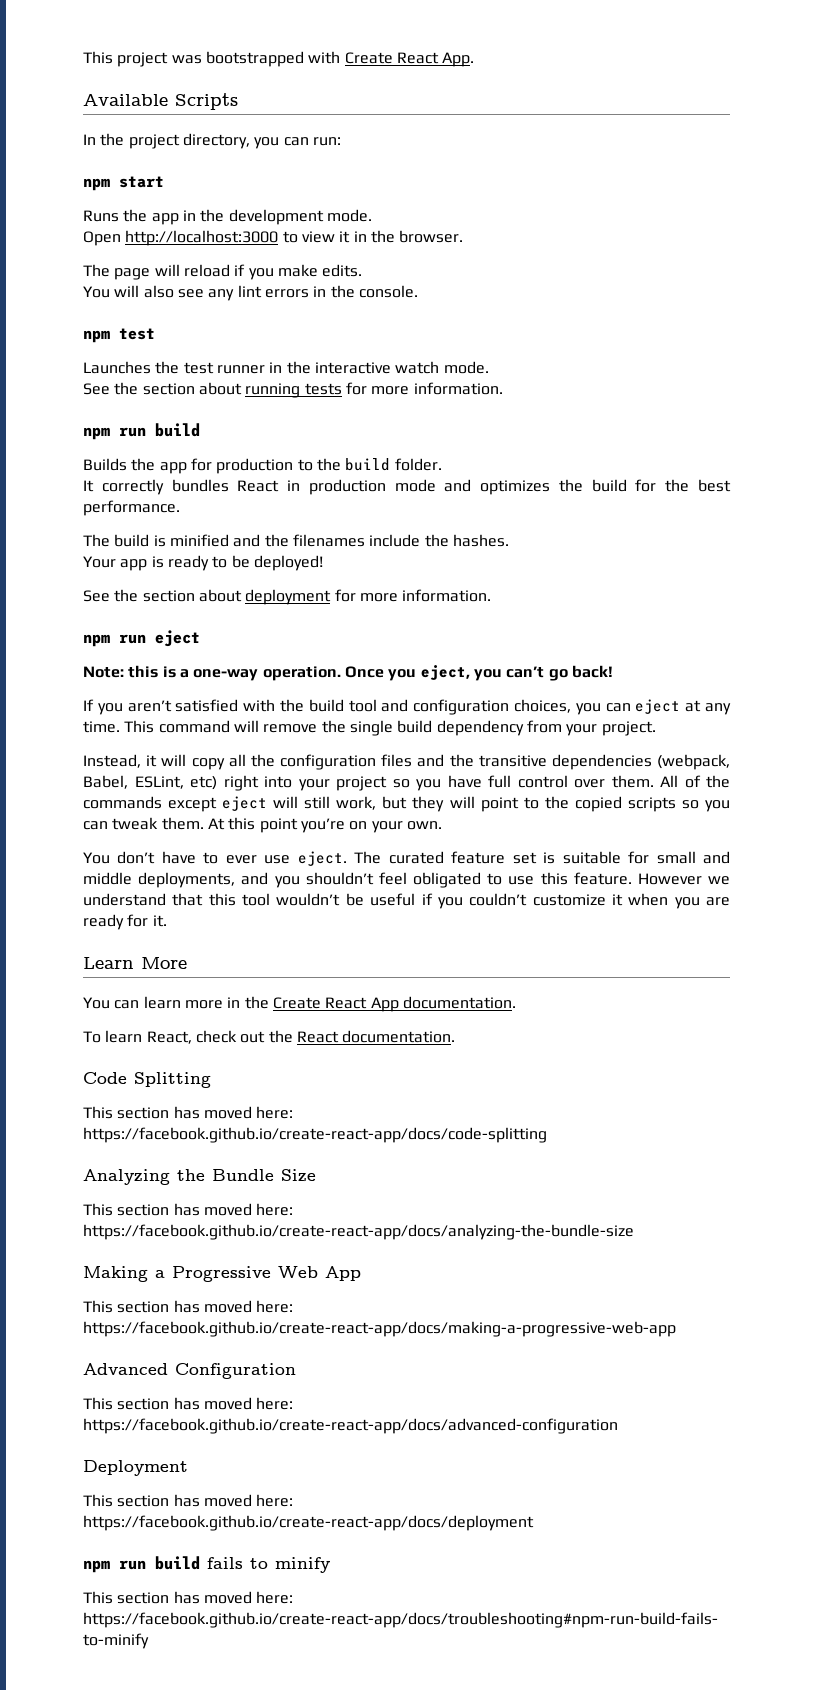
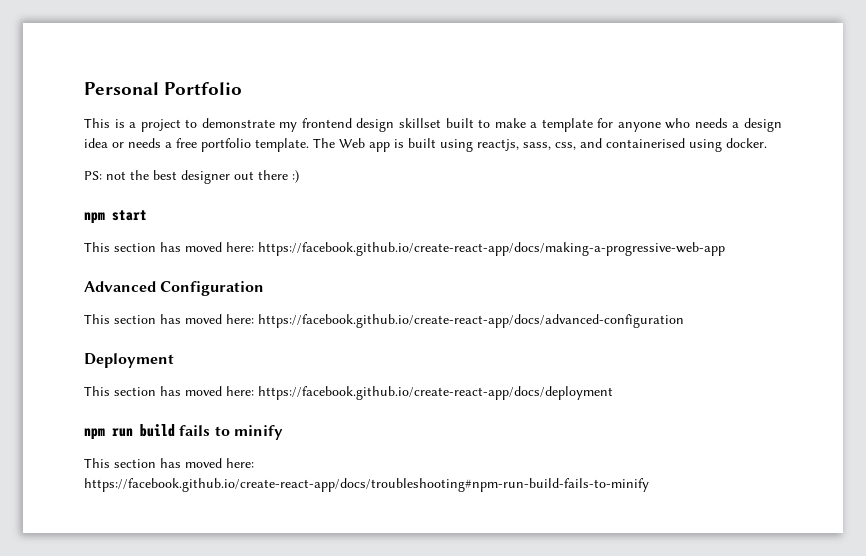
[83,51,475,67] [83,93,238,110] [83,133,341,149] [83,176,164,191] [83,209,372,225] [83,230,464,246] [83,264,363,280] [83,285,418,301] [83,328,155,343] [83,361,489,374] [83,382,503,398] [83,423,200,440] [83,458,442,474] [83,479,731,495] [83,500,180,516] [83,534,509,547] [83,555,323,571] [83,589,492,605] [83,630,200,647] [83,665,613,681] [83,699,731,715] [83,720,656,736] [83,754,731,770] [83,775,730,791] [83,796,731,812] [83,817,442,833] [83,851,731,866] [83,872,731,888] [83,893,730,909] [83,914,167,930] [83,957,187,969] [83,996,516,1012] [83,1030,456,1044] [83,1072,211,1088] [83,1106,294,1119] [83,1127,547,1143] [83,1169,316,1185] [83,1203,294,1216] [83,1224,634,1240] [83,1266,361,1282] This project was bootstrapped with Create React App. // Available Scripts // In the project directory, you can run: // npm start // Runs the app in the development mode. // Open http://localhost:3000 to view it in the browser. // The page will reload if you make edits. // You will also see any lint errors in the console. // npm test // Launches the test runner in the interactive watch mode. // See the section about running tests for more information. // npm run build // Builds the app for production to the build folder. // It correctly bundles React in production mode and optimizes the build for the best performance. // The build is minified and the filenames include the hashes. // Your app is ready to be deployed! // See the section about deployment for more information. // npm run eject // Note: this is a one-way operation. Once you eject, you can’t go back! // If you aren’t satisfied with the build tool and configuration choices, you can eject at any time. This command will remove the single build dependency from your project. // Instead, it will copy all the configuration files and the transitive dependencies (webpack, Babel, ESLint, etc) right into your project so you have full control over them. All of the commands except eject will still work, but they will point to the copied scripts so you can tweak them. At this point you’re on your own. // You don’t have to ever use eject. The curated feature set is suitable for small and middle deployments, and you shouldn’t feel obligated to use this feature. However we understand that this tool wouldn’t be useful if you couldn’t customize it when you are ready for it. // Learn More // You can learn more in the Create React App documentation. // To learn React, check out the React documentation. // Code Splitting // This section has moved here: https://facebook.github.io/create-react-app/docs/code-splitting // Analyzing the Bundle Size // This section has moved here: https://facebook.github.io/create-react-app/docs/analyzing-the-bundle-size // Making a Progressive Web App -> [84,82,243,95] [84,118,782,132] [84,138,767,152] [84,170,299,184] [84,210,147,224] Personal Portfolio // This is a project to demonstrate my frontend design skillset built to make a template for anyone who needs a design idea or needs a free portfolio template. The Web app is built using reactjs, sass, css, and containerised using docker. // PS: not the best designer out there :) // npm start

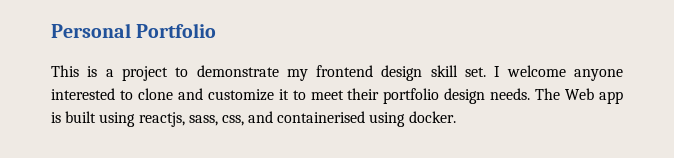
[398,118,782,132] [84,138,309,152] skillset built to make a template for anyone who needs a design idea or needs a free portfolio template. -> [430,65,624,81] [51,88,531,104] skill set. I welcome anyone interested to clone and customize it to meet their portfolio design needs.
[84,170,299,184] [84,210,147,224] [84,242,725,256] [84,281,265,296] [84,314,684,328] [84,353,174,368] [84,386,613,400] [84,424,283,440] [84,458,254,468] [84,478,649,492] // PS: not the best designer out there :) // npm start // This section has moved here: https://facebook.github.io/create-react-app/docs/making-a-progressive-web-app // Advanced Configuration // This section has moved here: https://facebook.github.io/create-react-app/docs/advanced-configuration // Deployment // This section has moved here: https://facebook.github.io/create-react-app/docs/deployment // npm run build fails to minify // This section has moved here: https://facebook.github.io/create-react-app/docs/troubleshooting#npm-run-build-fails-to-minify -> (456, 117) none

